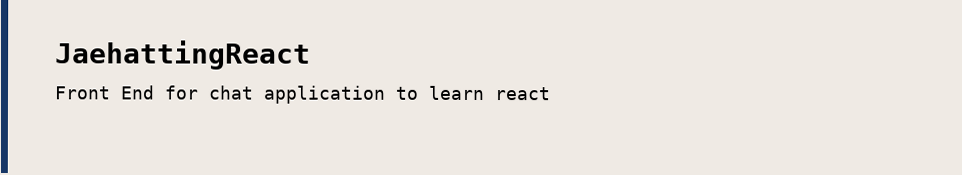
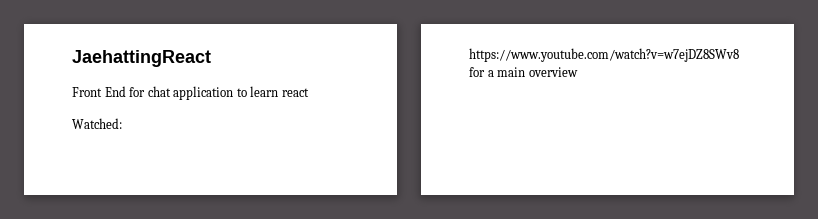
(551, 94) none -> [72,118,122,129] [469,48,739,62] [469,67,578,77] // Watched: https://www.youtube.com/watch?v=w7ejDZ8SWv8 for a main overview

